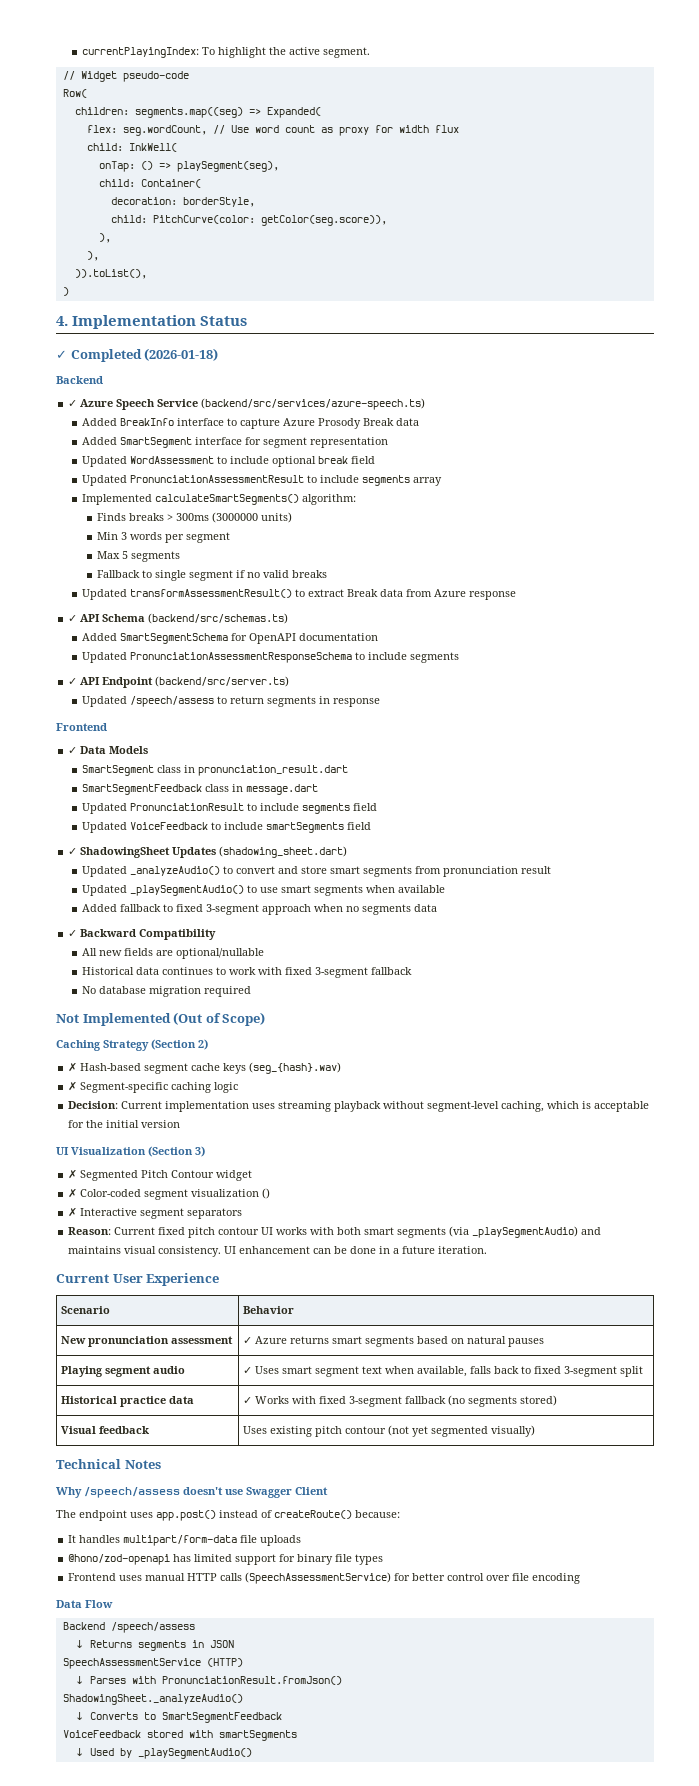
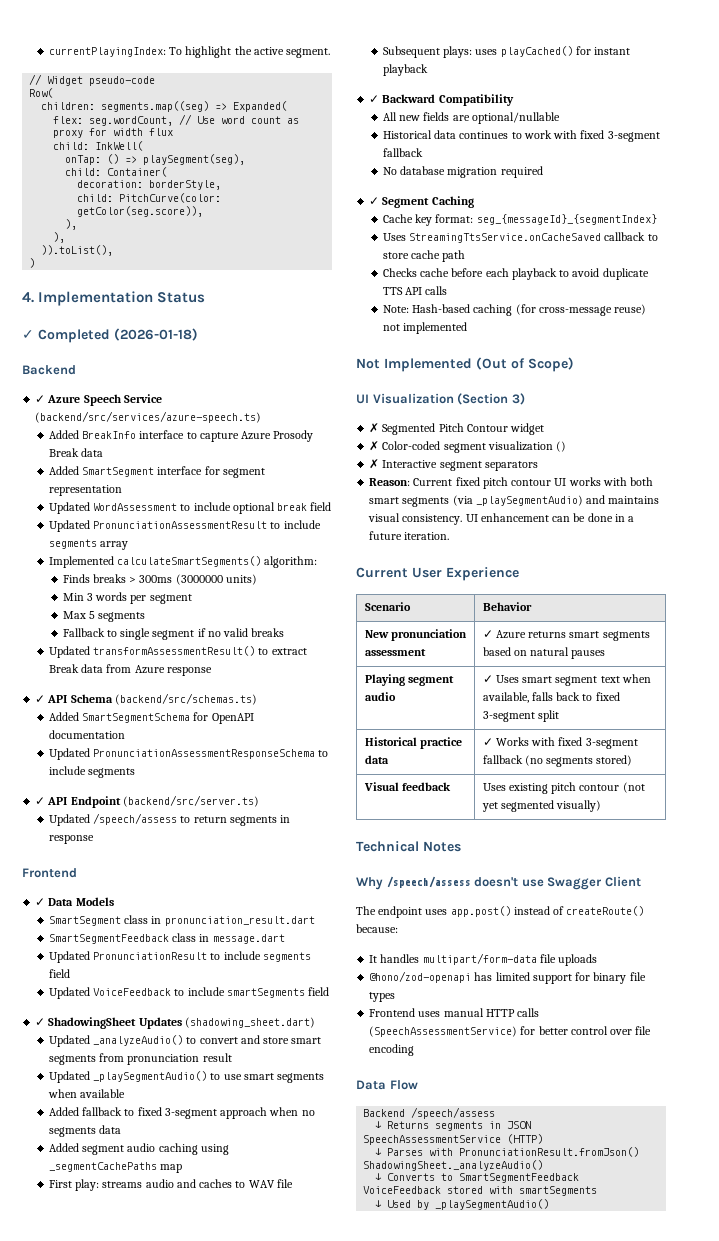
(438, 908) none -> [48,1143,229,1155] [48,1162,183,1173] [48,1179,293,1191] [382,46,631,58] [382,64,428,76] // Added segment audio caching using _segmentCachePaths map // First play: streams audio and caches to WAV file // Subsequent plays: uses playCached() for instant playback
(252, 991) none -> [369,196,474,208] [382,214,657,226] [382,232,658,243] [382,250,466,262] [382,268,649,280] [382,286,448,295] [382,304,647,316] [382,322,468,334] // ✓ Segment Caching // Cache key format: seg_{messageId}_{segmentIndex} // Uses StreamingTtsService.onCacheSaved callback to store cache path // Checks cache before each playback to avoid duplicate TTS API calls // Note: Hash-based caching (for cross-message reuse) not implemented
[56,1039,208,1051] [68,1062,342,1074] [68,1081,239,1093] [68,1101,650,1112] [68,1120,181,1128] // Caching Strategy (Section 2) // ✗ Hash-based segment cache keys (seg_{hash}.wav) // ✗ Segment-specific caching logic // Decision: Current implementation uses streaming playback without segment-level caching, which is acceptable for the initial version -> (574, 364) none

